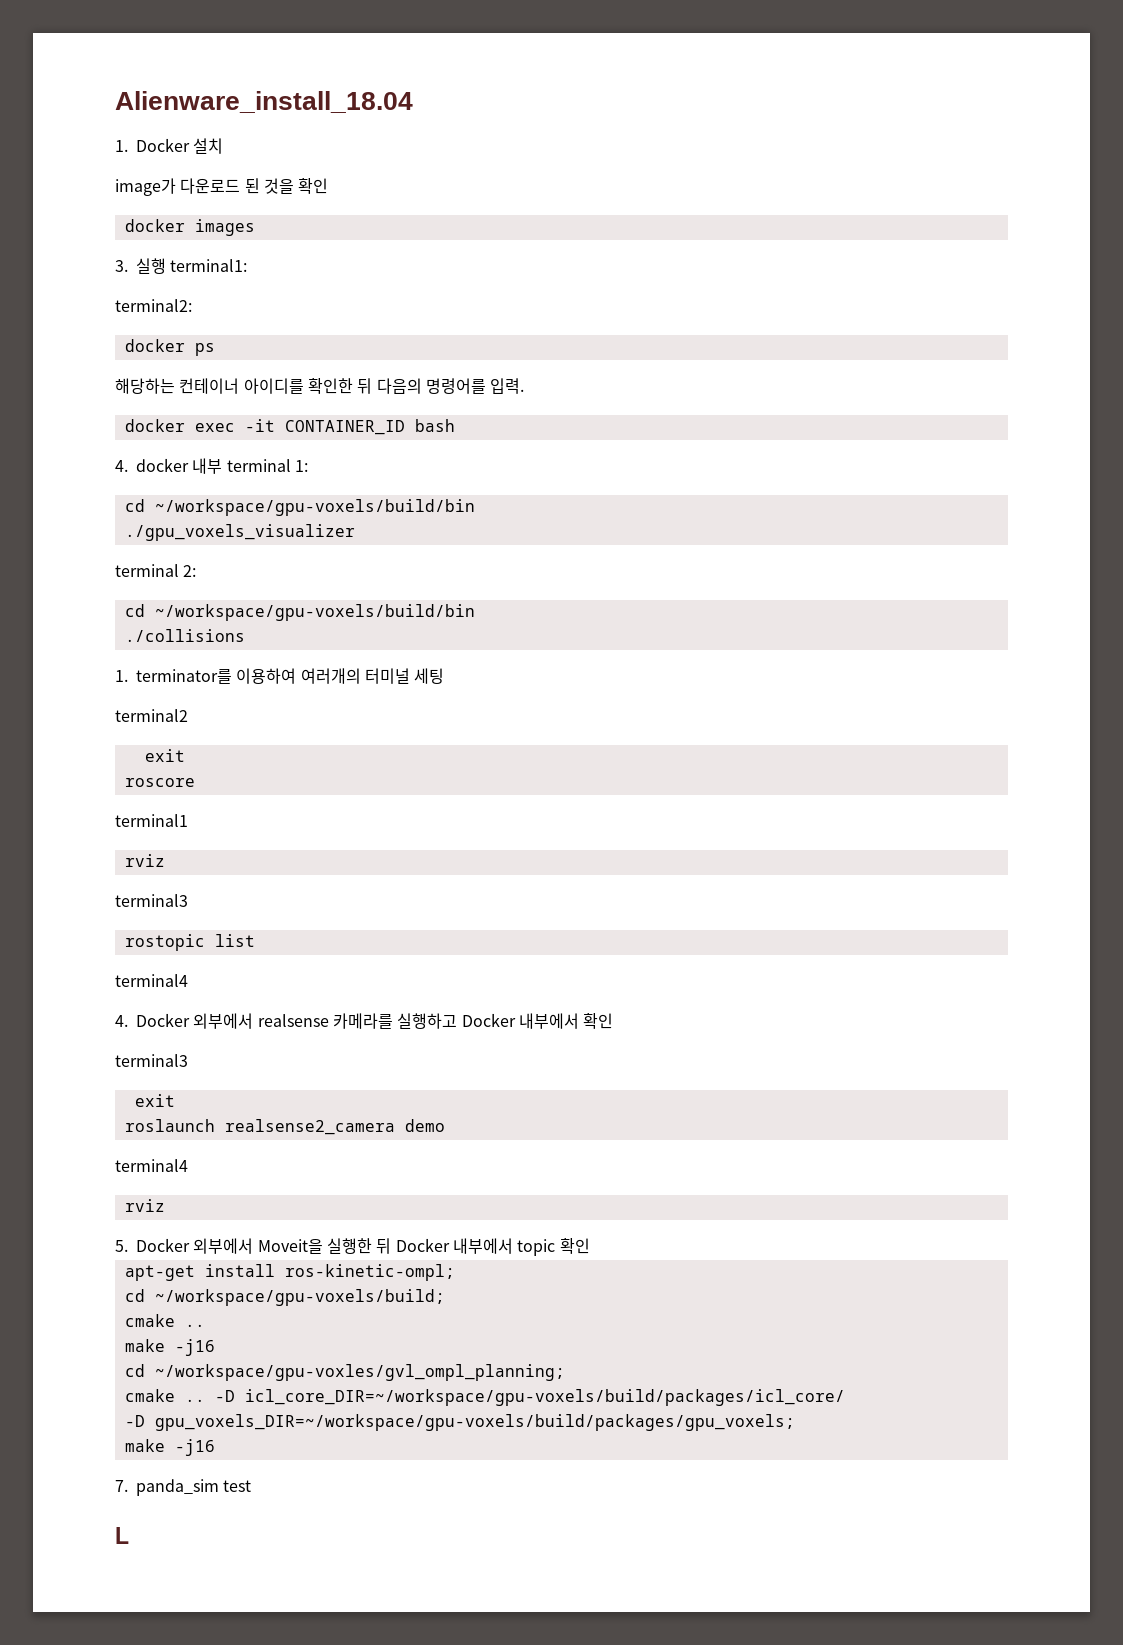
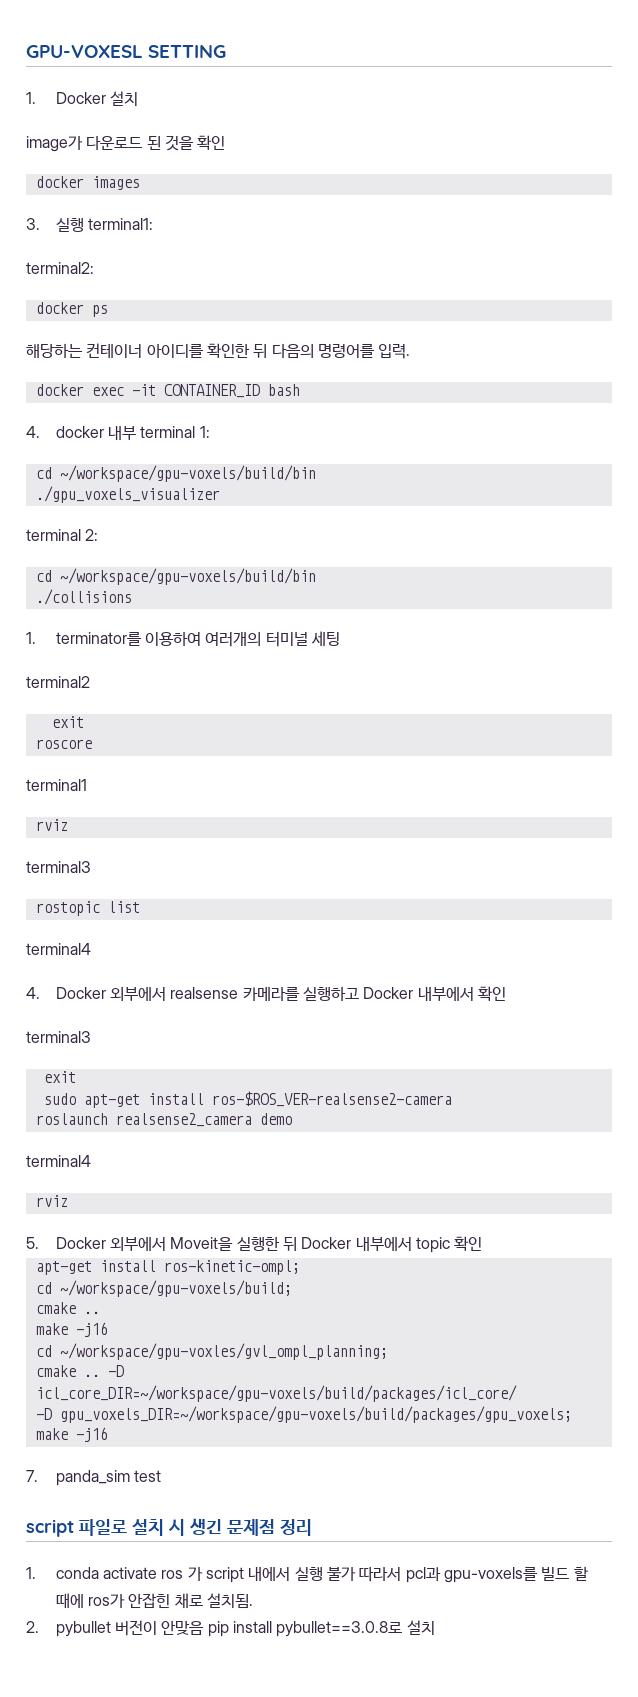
[115,91,413,113] Alienware_install_18.04 -> [26,45,227,58] GPU-VOXESL SETTING
(175, 1100) none -> [43,1091,452,1108] // sudo apt-get install ros-$ROS_VER-realsense2-camera
[115,1527,129,1544] L -> [26,1518,312,1537] [26,1566,589,1583] [55,1593,253,1608] [26,1620,435,1637] script 파일로 설치 시 생긴 문제점 정리 // 1. conda activate ros 가 script 내에서 실행 불가 따라서 pcl과 gpu-voxels를 빌드 할 때에 ros가 안잡힌 채로 설치됨. // 2. pybullet 버전이 안맞음 pip install pybullet==3.0.8로 설치

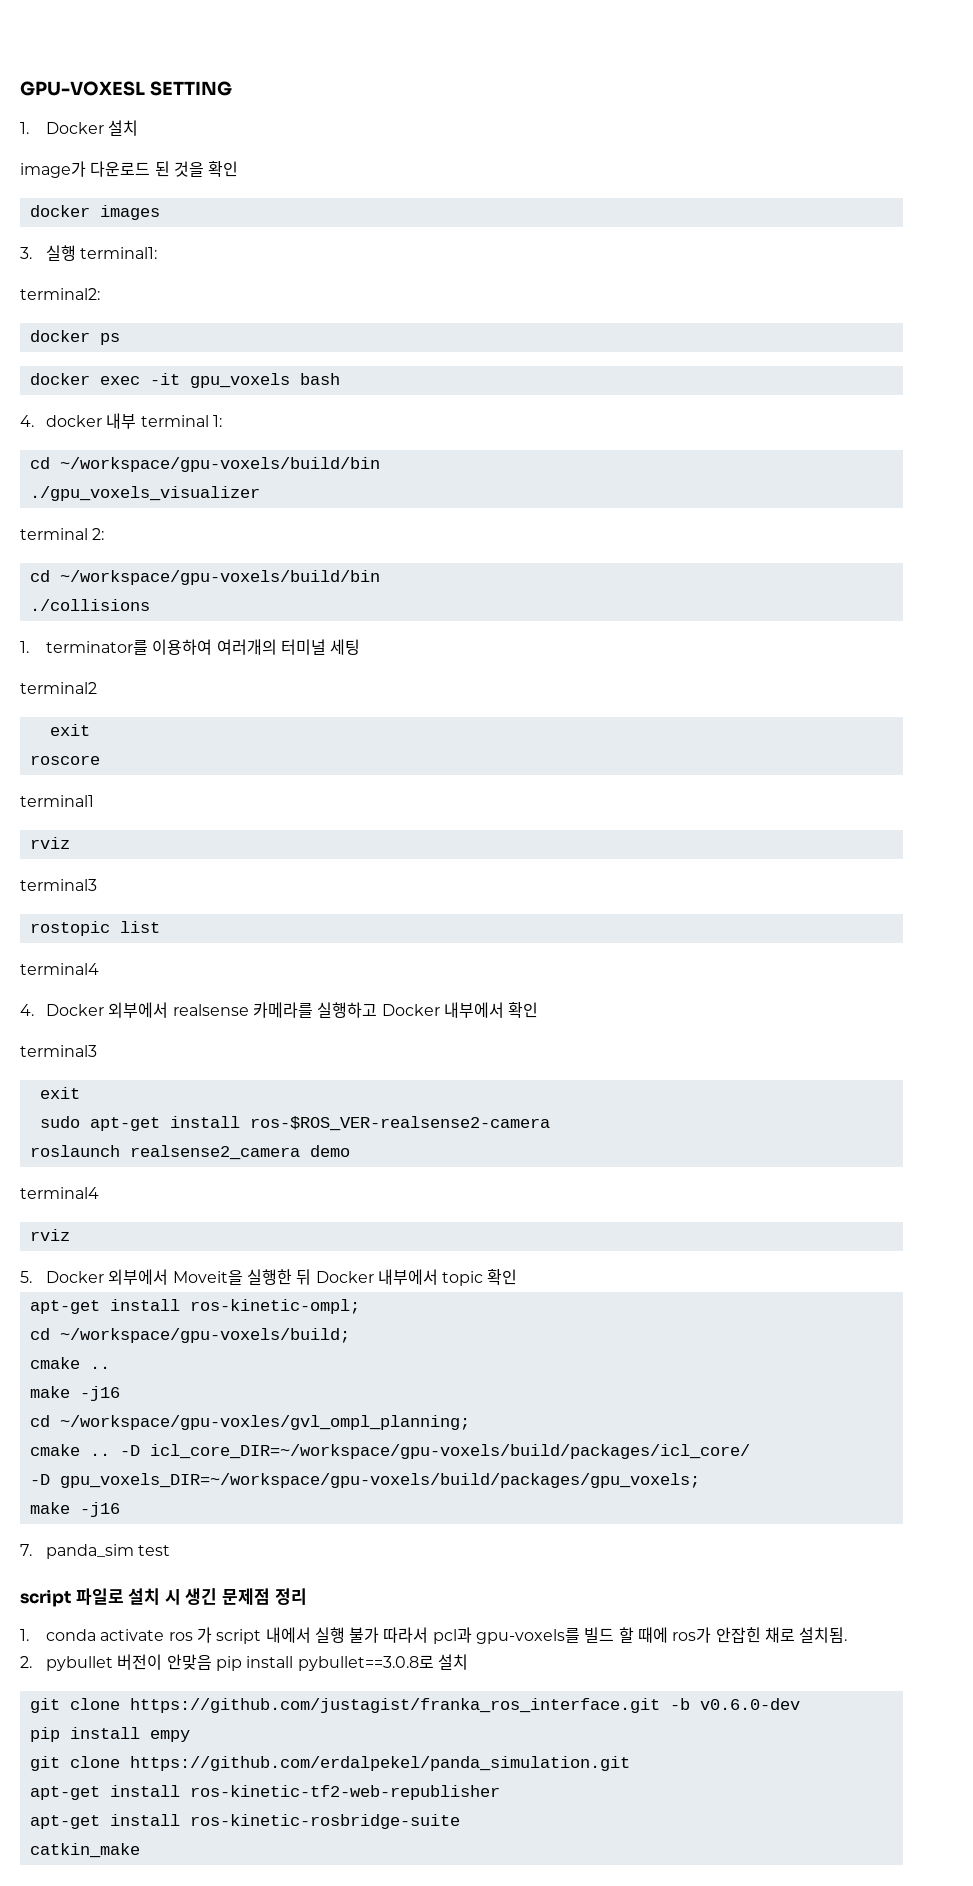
[26,343,411,359] // 해당하는 컨테이너 아이디를 확인한 뒤 다음의 명령어를 입력. -> (120, 339) none
[163,384,260,398] CONTAINER_ID -> [189,373,290,388] gpu_voxels
(435, 1627) none -> [29,1698,800,1713] [29,1727,190,1742] [29,1756,630,1771] [29,1785,500,1800] [29,1814,460,1829] [29,1843,140,1858] // git clone https://github.com/justagist/franka_ros_interface.git -b v0.6.0-dev // pip install empy // git clone https://github.com/erdalpekel/panda_simulation.git // apt-get install ros-kinetic-tf2-web-republisher // apt-get install ros-kinetic-rosbridge-suite // catkin_make

